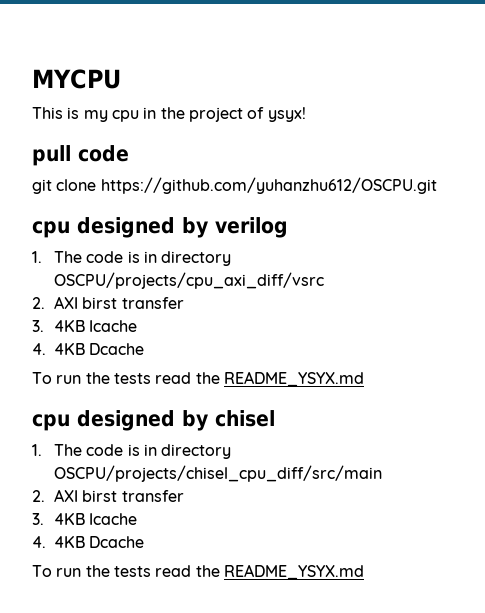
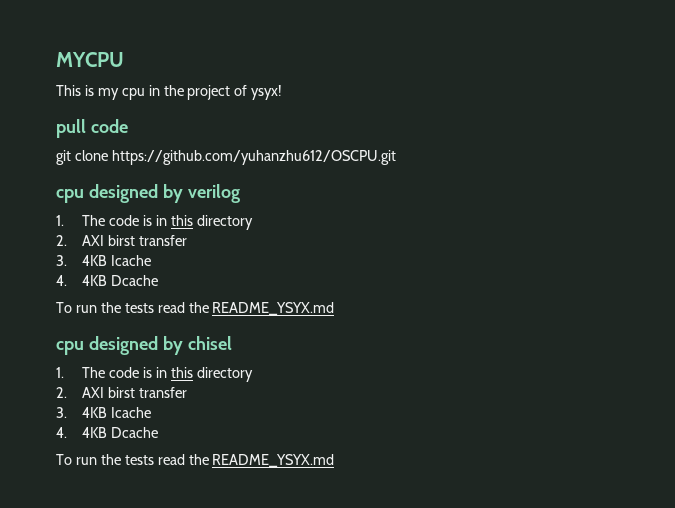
[161,251,232,266] [54,272,325,289] directory OSCPU/projects/cpu_axi_diff/vsrc -> [170,215,253,230] this directory
[161,444,232,459] [54,465,383,482] directory OSCPU/projects/chisel_cpu_diff/src/main -> [170,367,253,382] this directory

